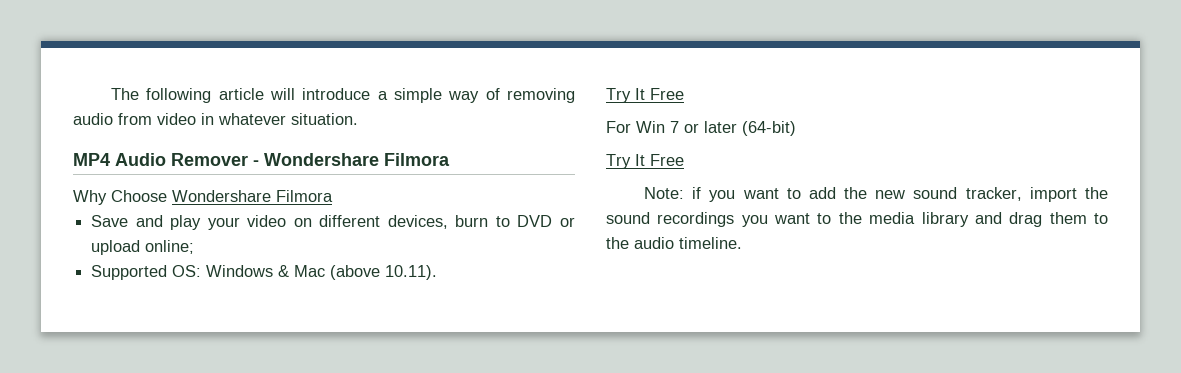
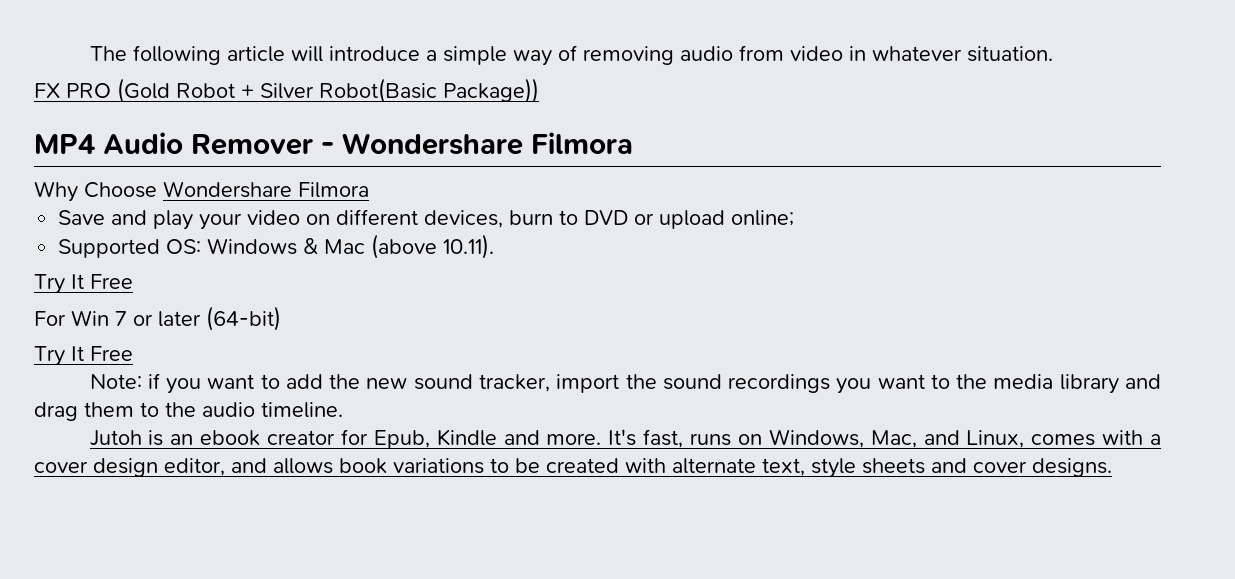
(358, 119) none -> [34,78,539,103] // FX PRO (Gold Robot + Silver Robot(Basic Package))
(742, 243) none -> [89,429,1162,449] [34,458,1112,478] // Jutoh is an ebook creator for Epub, Kindle and more. It's fast, runs on Windows, Mac, and Linux, comes with a cover design editor, and allows book variations to be created with alternate text, style sheets and cover designs.

